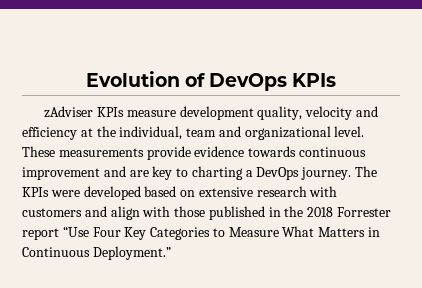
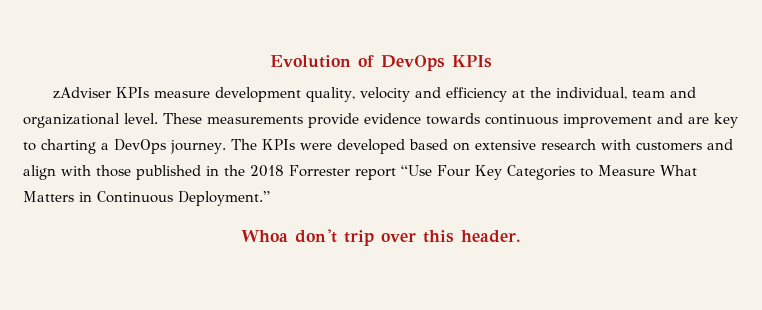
(171, 253) none -> [241,229,522,246] // Whoa don't trip over this header.

